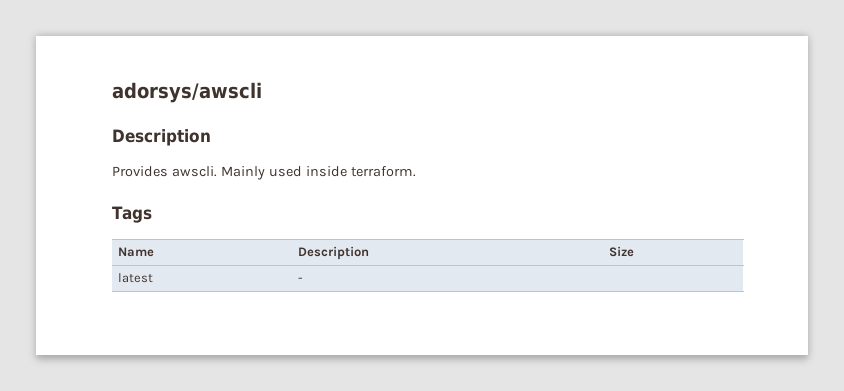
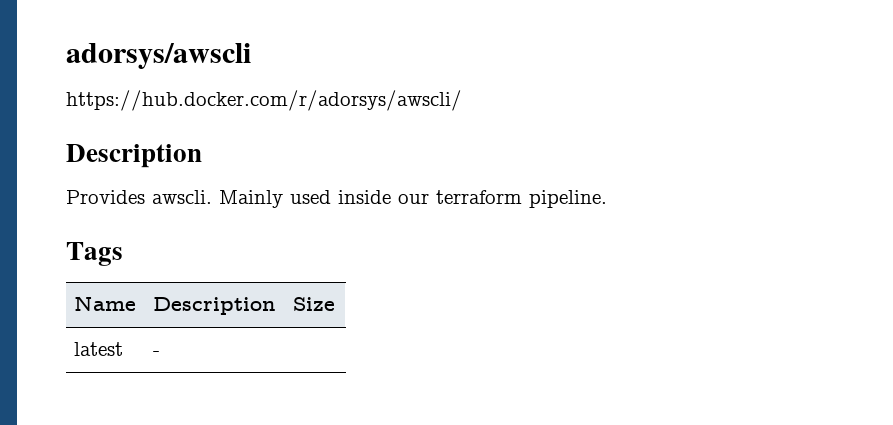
(262, 92) none -> [66,90,462,111] // https://hub.docker.com/r/adorsys/awscli/
[350,166,416,177] terraform. -> [398,190,607,208] our terraform pipeline.

